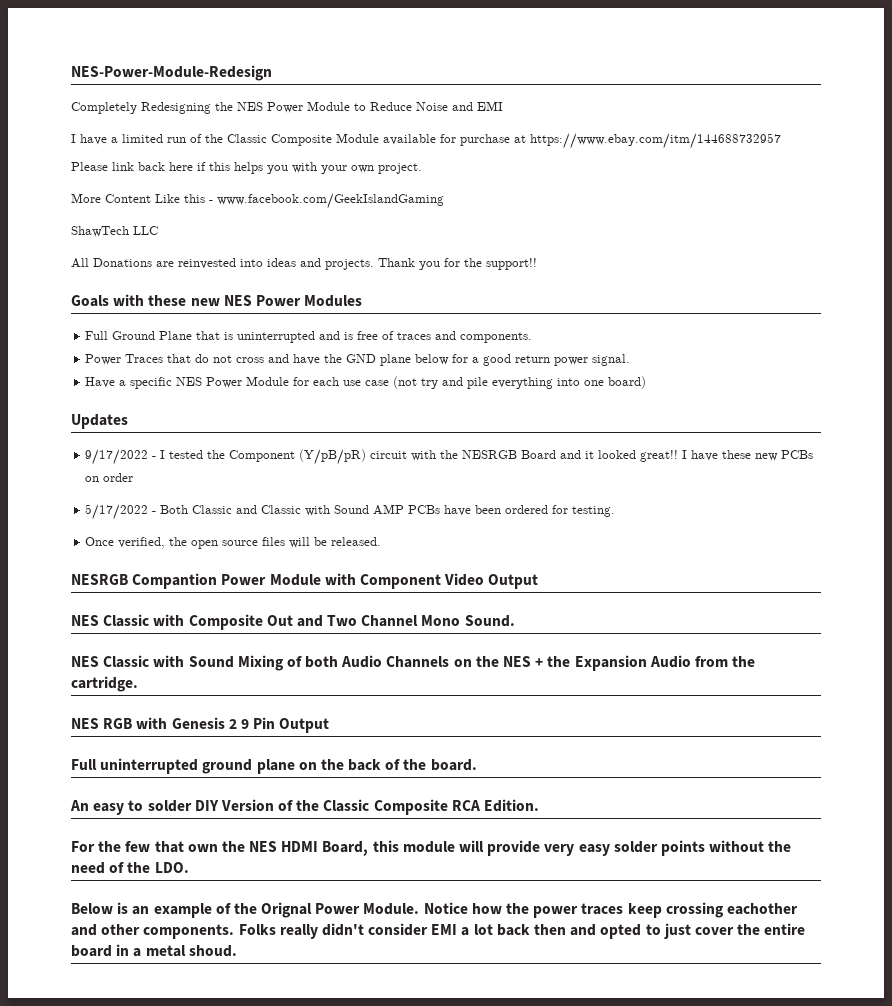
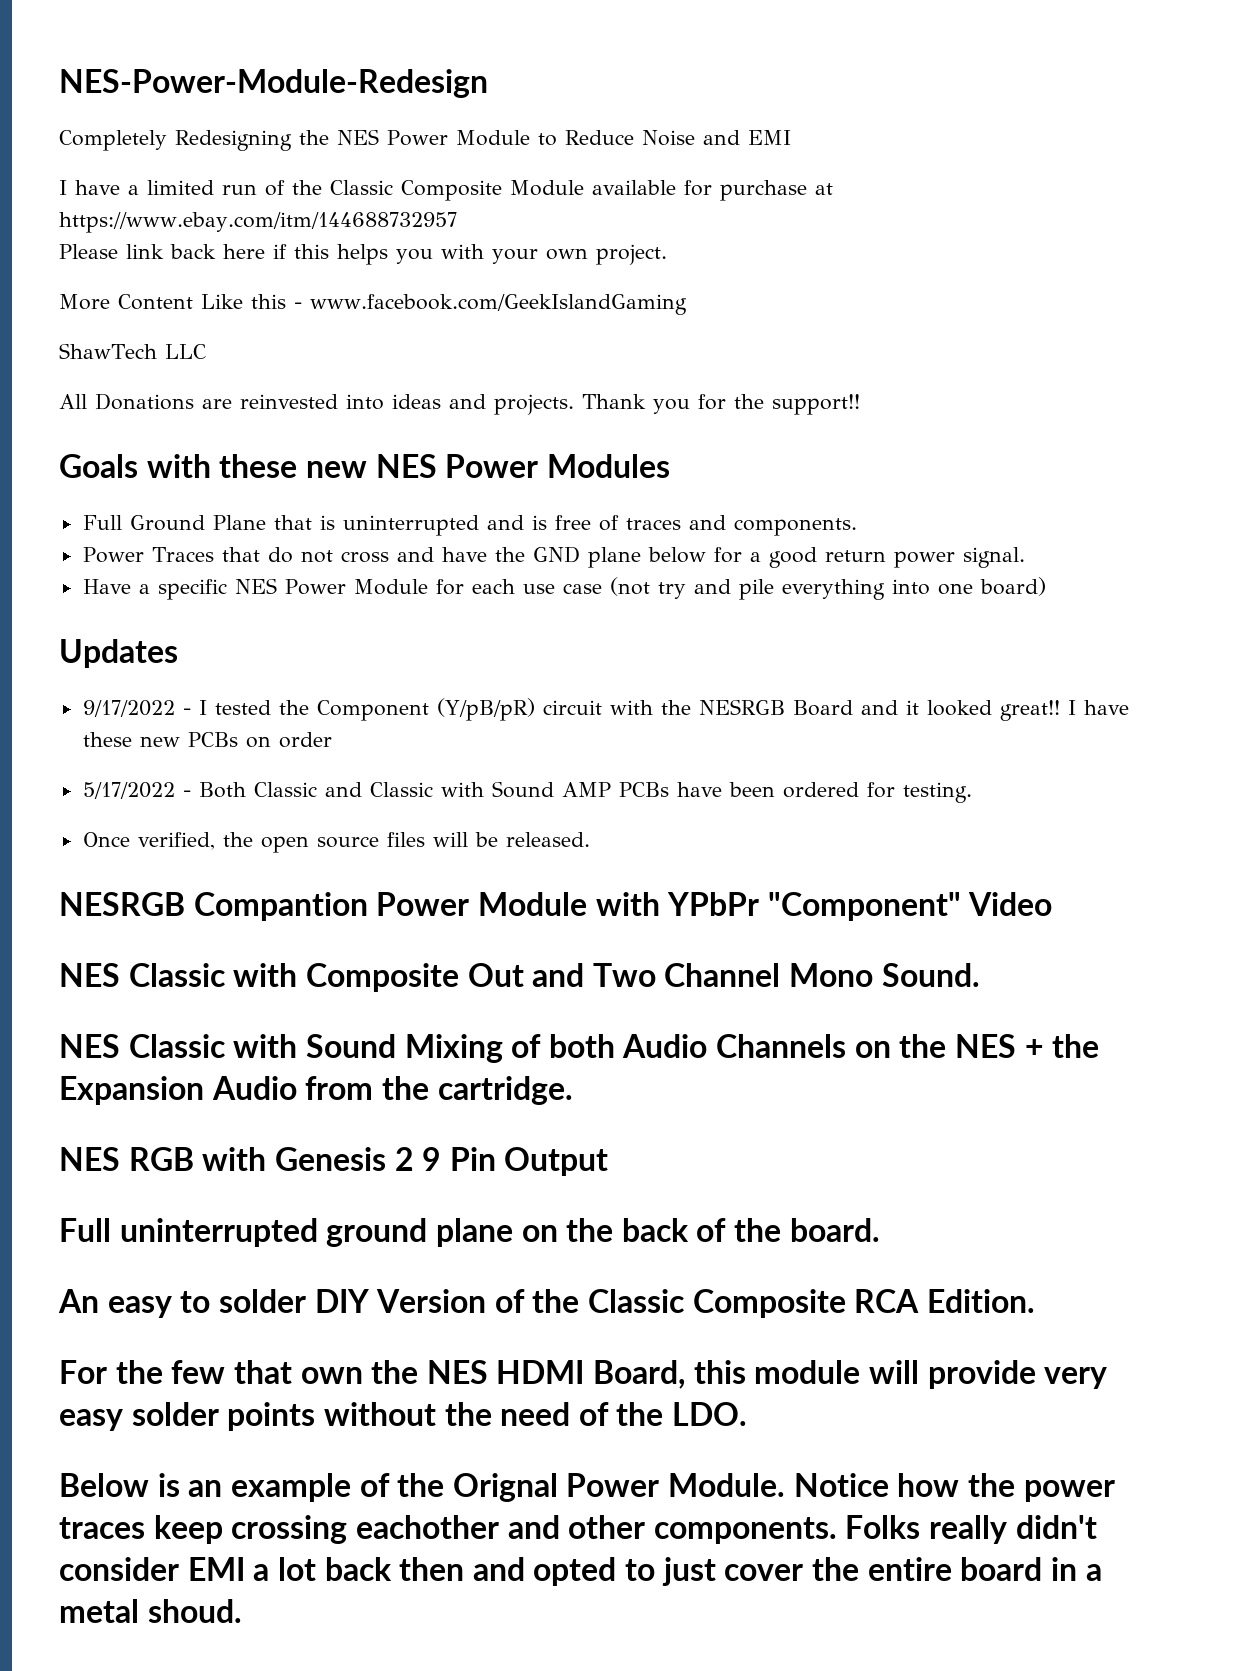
[359,574,441,589] Component -> [667,892,961,921] YPbPr "Component"
[488,574,539,589] Output -> (1053, 904) none

